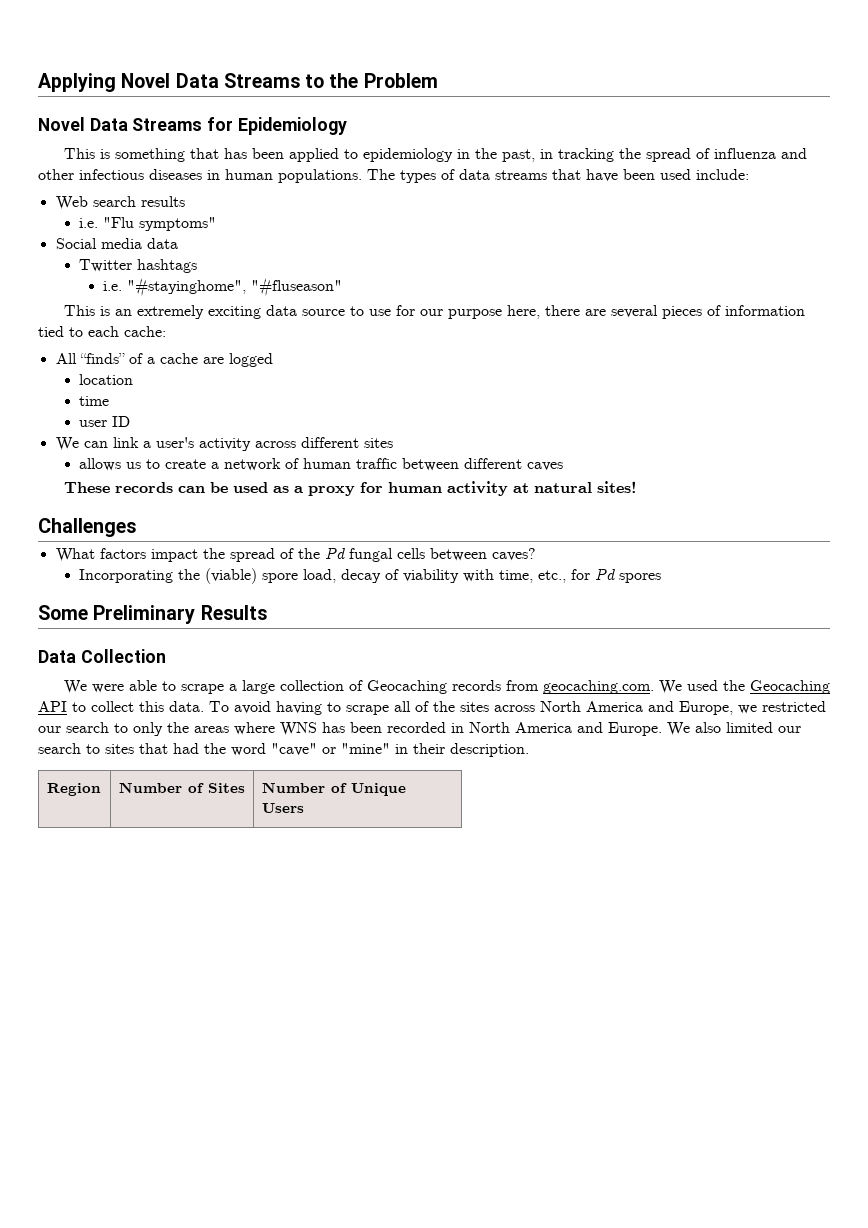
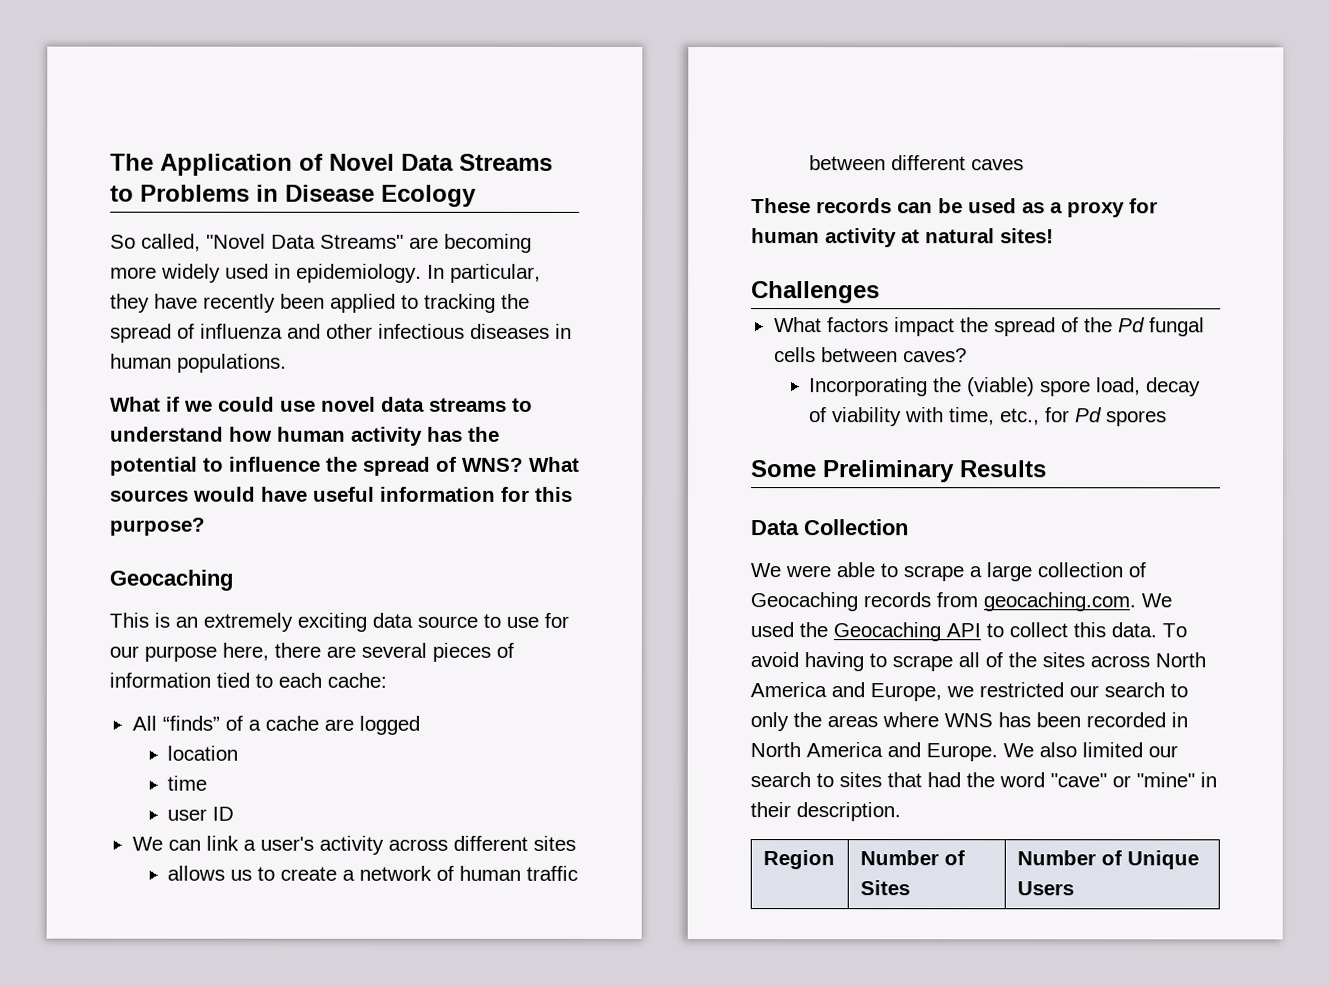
[38,73,116,92] Applying -> [110,153,324,176] The Application of
[329,73,438,88] [38,117,347,135] [63,148,553,162] the Problem // Novel Data Streams for Epidemiology // This is something that has been applied to epidemiology in the past, in -> [140,184,477,207] [110,233,532,253] [110,263,541,283] [110,293,419,313] Problems in Disease Ecology // So called, "Novel Data Streams" are becoming more widely used in epidemiology. In particular, they have recently been applied to
[367,169,749,183] [55,196,185,210] [79,217,217,231] [55,238,178,249] [79,259,198,273] [103,277,343,297] The types of data streams that have been used include: // Web search results // i.e. "Flu symptoms" // Social media data // Twitter hashtags // i.e. "#stayinghome", "#fluseason" -> [110,396,533,412] [110,426,500,446] [110,456,580,476] [109,486,573,502] [109,517,205,536] [109,569,233,591] // What if we could use novel data streams to understand how human activity has the potential to influence the spread of WNS? What sources would have useful information for this purpose? // Geocaching

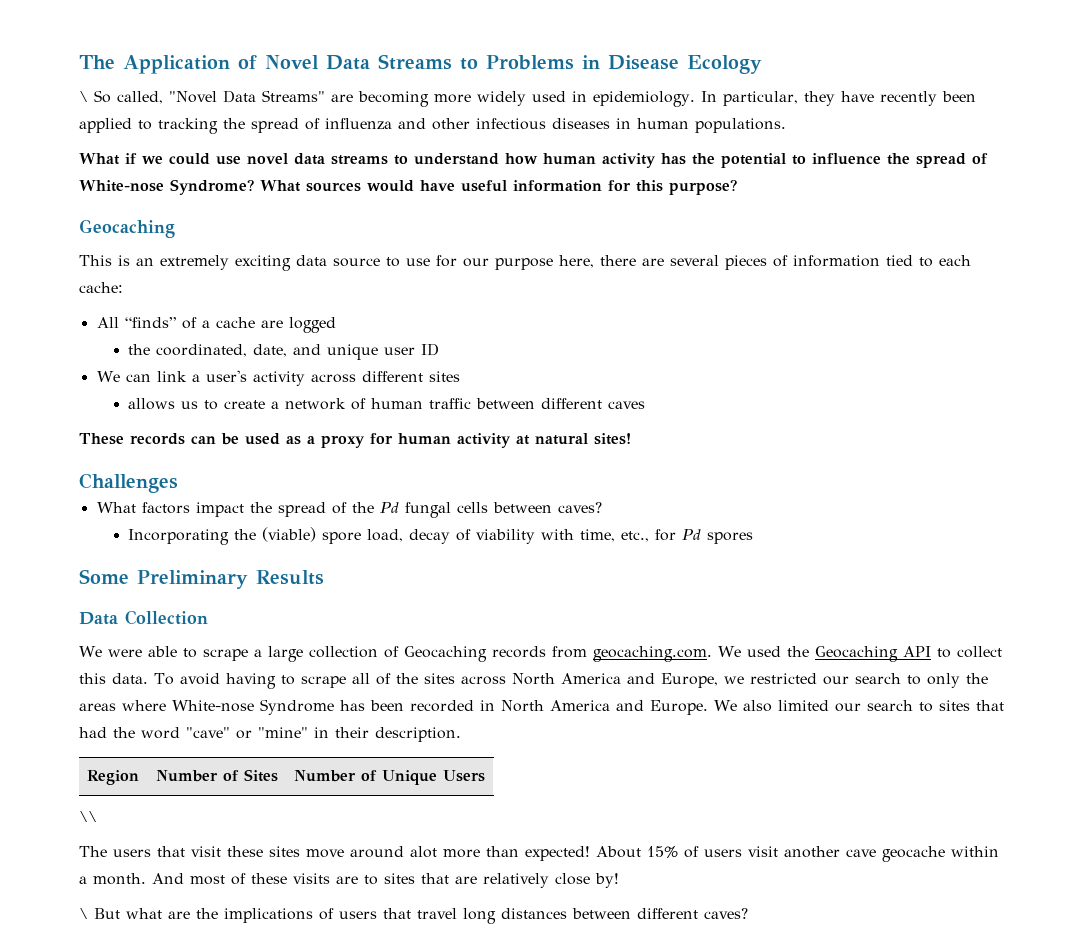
(477, 195) none -> [79,91,88,102] \
[462,457,524,472] WNS? -> [79,179,254,195] White-nose Syndrome?
[167,745,239,761] [167,775,208,791] location // time // -> [128,344,379,360] the coordinated, date, and unique
[944,713,993,728] WNS -> [172,699,334,715] White-nose Syndrome
(1074, 888) none -> [79,811,97,822] [79,846,999,862] [79,873,619,888] [79,908,748,924] // \\ // The users that visit these sites move around alot more than expected! About 15% of users visit another cave geocache within a month. And most of these visits are to sites that are relatively close by! // \ But what are the implications of users that travel long distances between different caves?

